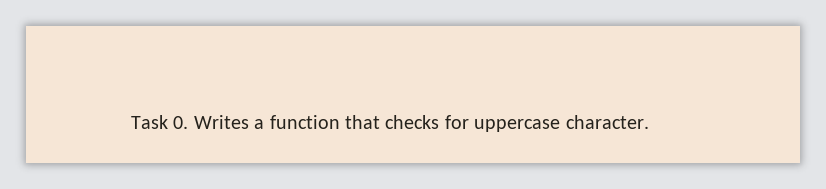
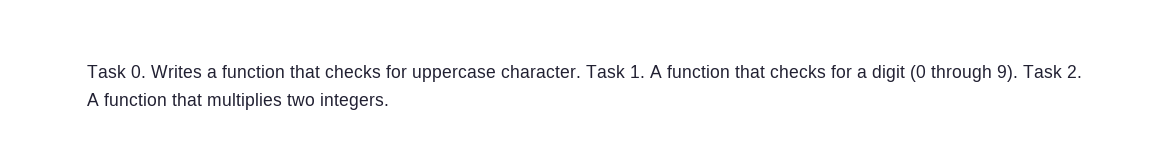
(649, 122) none -> [586,65,1082,82] [87,93,389,110] Task 1. A function that checks for a digit (0 through 9). Task 2. A function that multiplies two integers.

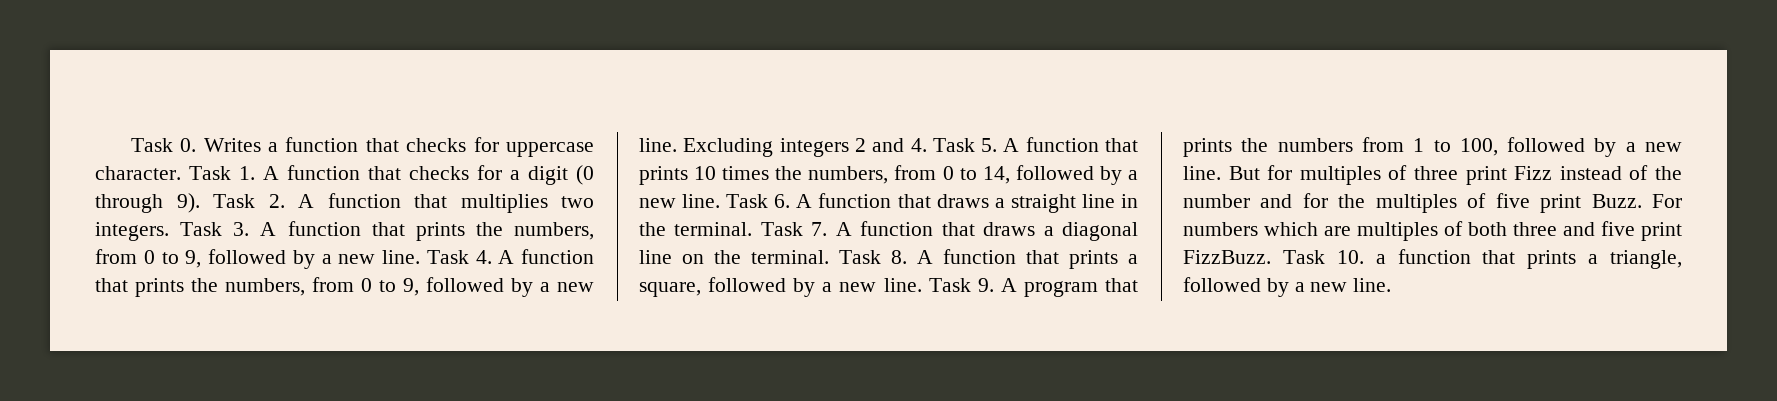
(389, 101) none -> [180,221,594,241] [95,249,594,269] [95,277,594,297] [639,137,1138,157] [639,165,1138,185] [639,193,1138,213] [639,221,1138,241] [639,249,1138,269] [639,277,1138,297] [1183,137,1682,157] [1183,165,1682,185] [1183,193,1682,213] [1183,221,1682,241] [1183,249,1682,269] [1183,277,1392,297] Task 3. A function that prints the numbers, from 0 to 9, followed by a new line. Task 4. A function that prints the numbers, from 0 to 9, followed by a new line. Excluding integers 2 and 4. Task 5. A function that prints 10 times the numbers, from 0 to 14, followed by a new line. Task 6. A function that draws a straight line in the terminal. Task 7. A function that draws a diagonal line on the terminal. Task 8. A function that prints a square, followed by a new line. Task 9. A program that prints the numbers from 1 to 100, followed by a new line. But for multiples of three print Fizz instead of the number and for the multiples of five print Buzz. For numbers which are multiples of both three and five print FizzBuzz. Task 10. a function that prints a triangle, followed by a new line.

